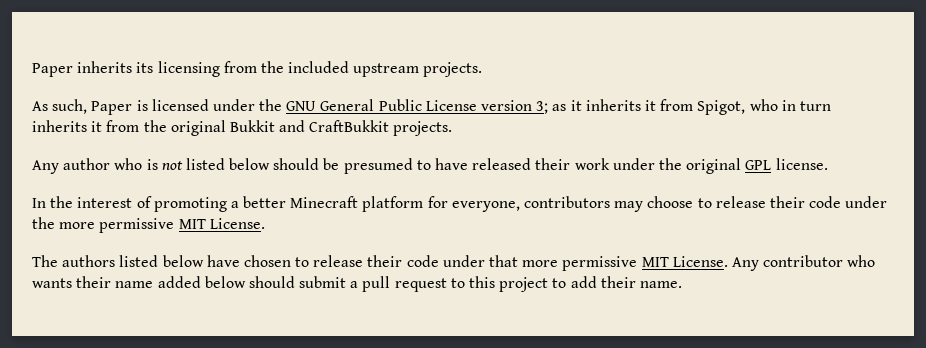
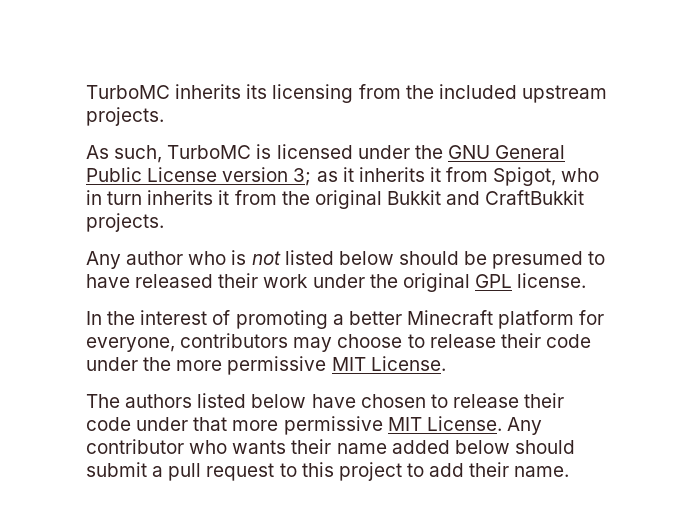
[32,63,73,77] Paper -> [86,85,170,99] TurboMC
[91,101,133,115] Paper -> [167,145,252,159] TurboMC

